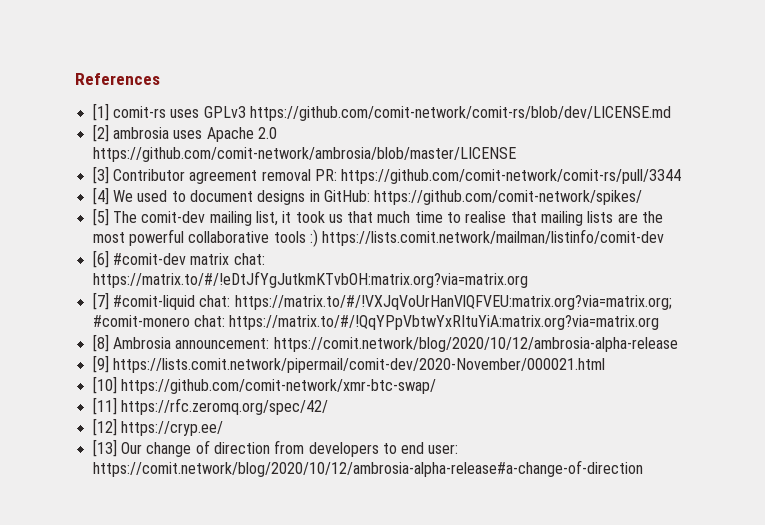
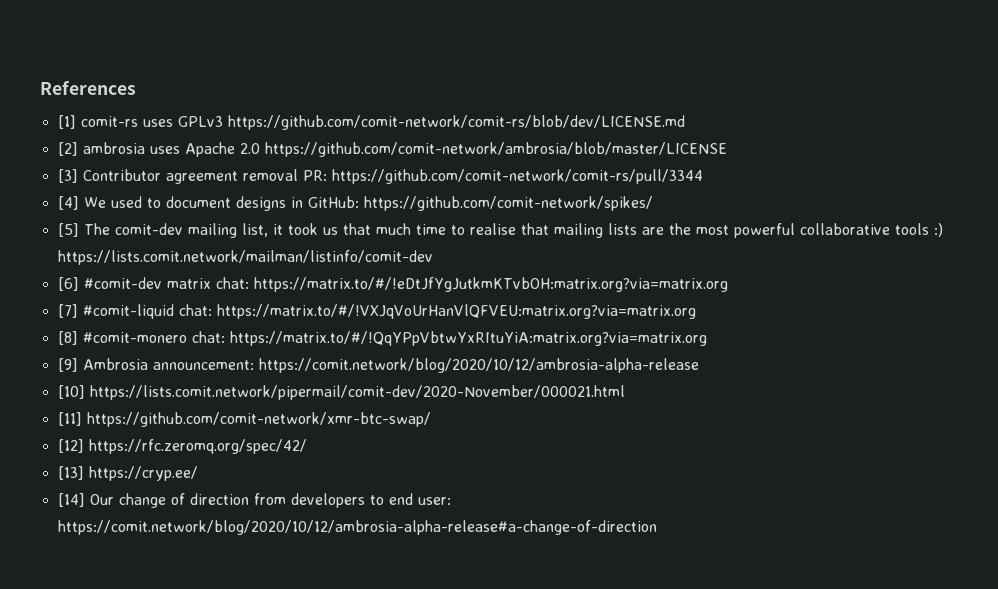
[234,295,672,310] https://matrix.to/#/!VXJqVoUrHanVlQFVEU:matrix.org?via=matrix.org; -> [216,304,696,319] [57,331,78,345] https://matrix.to/#/!VXJqVoUrHanVlQFVEU:matrix.org?via=matrix.org // [8]
[92,334,109,352] [8] -> [57,358,78,372] [9]
[92,355,109,373] [9] -> [57,385,85,399] [10]
[92,376,117,394] [10] -> [57,412,82,426] [11]
[92,397,117,415] [11] -> [57,439,84,453] [12]
[92,418,117,436] [12] -> [57,466,84,480] [13]
[92,439,117,457] [13] -> [57,493,85,507] [14]

